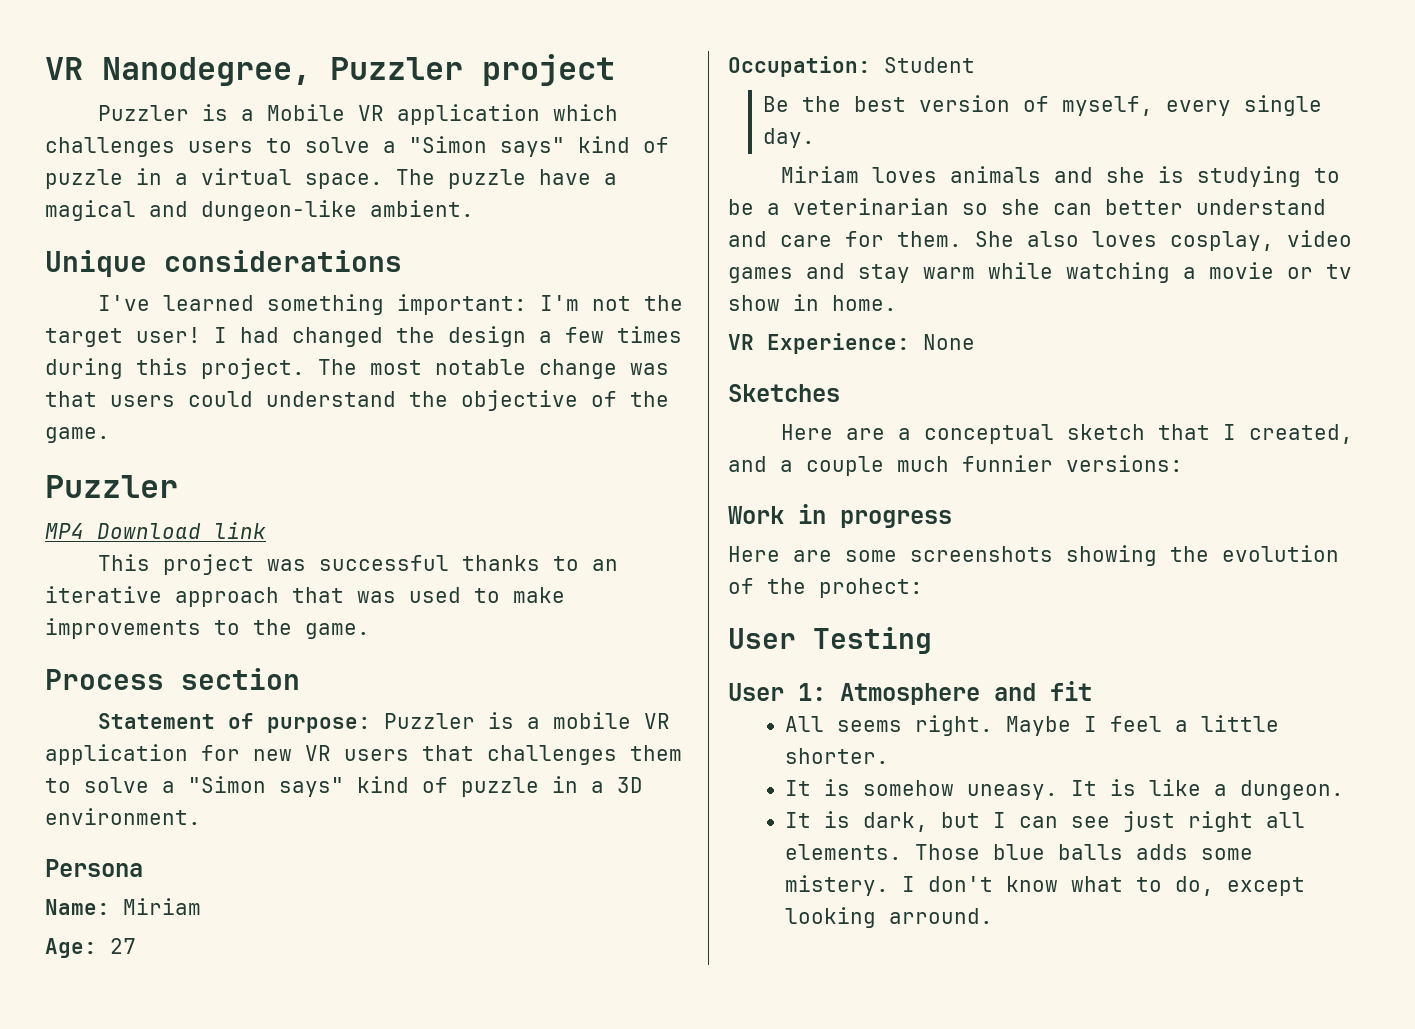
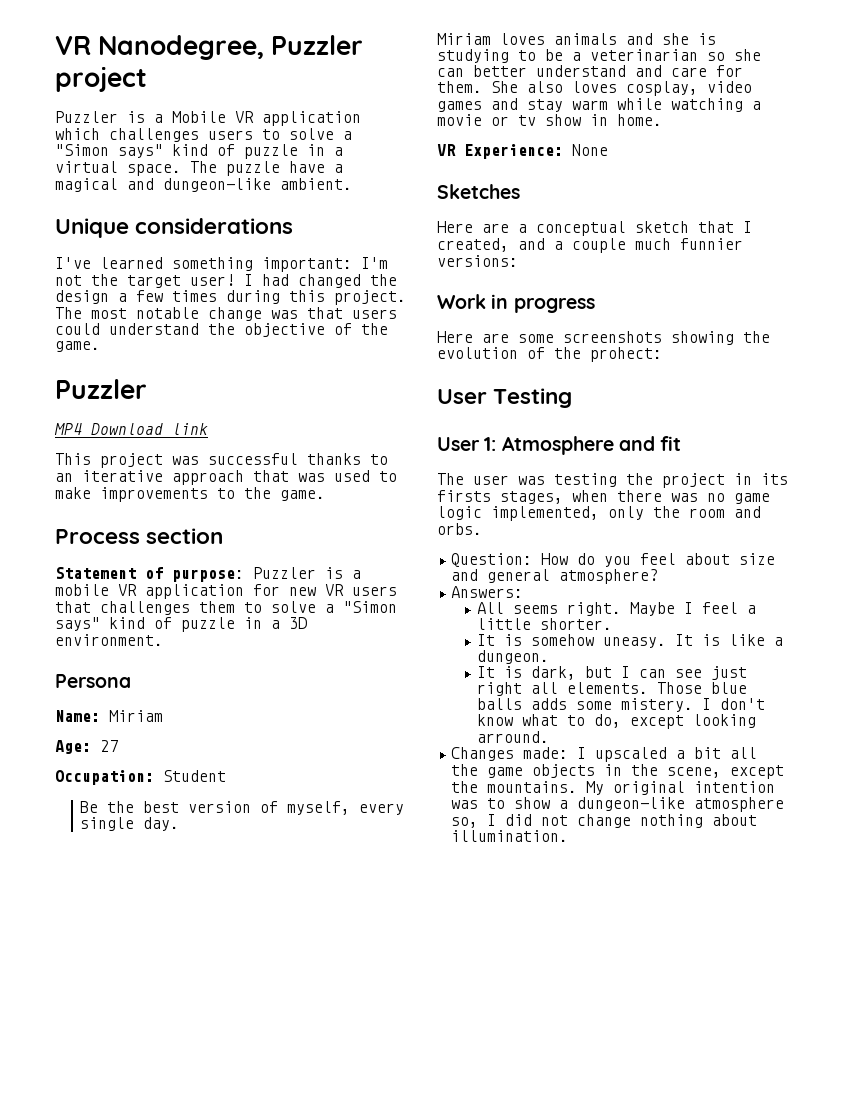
(1092, 691) none -> [437,473,788,488] [437,490,770,504] [437,506,761,521] [437,523,482,535] [451,553,776,567] [451,569,659,584] [451,586,524,598] // The user was testing the project in its firsts stages, when there was no game logic implemented, only the room and orbs. // Question: How do you feel about size and general atmosphere? // Answers:
(994, 916) none -> [451,747,758,762] [451,764,785,779] [451,781,776,795] [451,797,785,812] [451,814,758,828] [451,830,569,842] // Changes made: I upscaled a bit all the game objects in the scene, except the mountains. My original intention was to show a dungeon-like atmosphere so, I did not change nothing about illumination.

